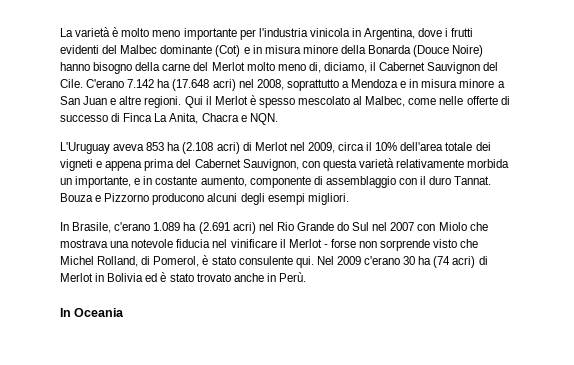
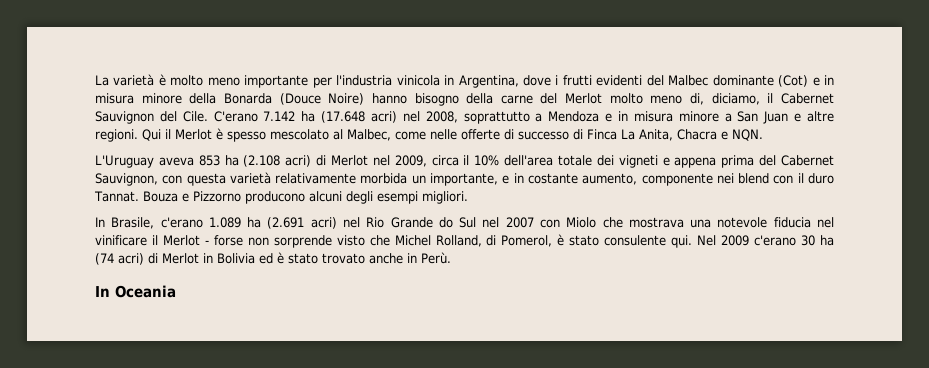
[313,176,396,188] di assemblaggio -> [716,173,770,184] nei blend

